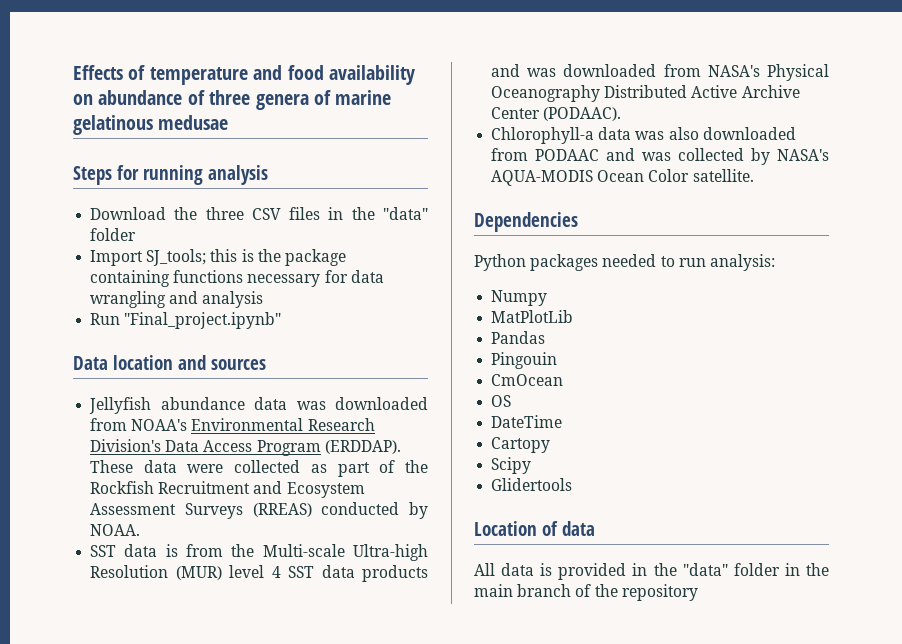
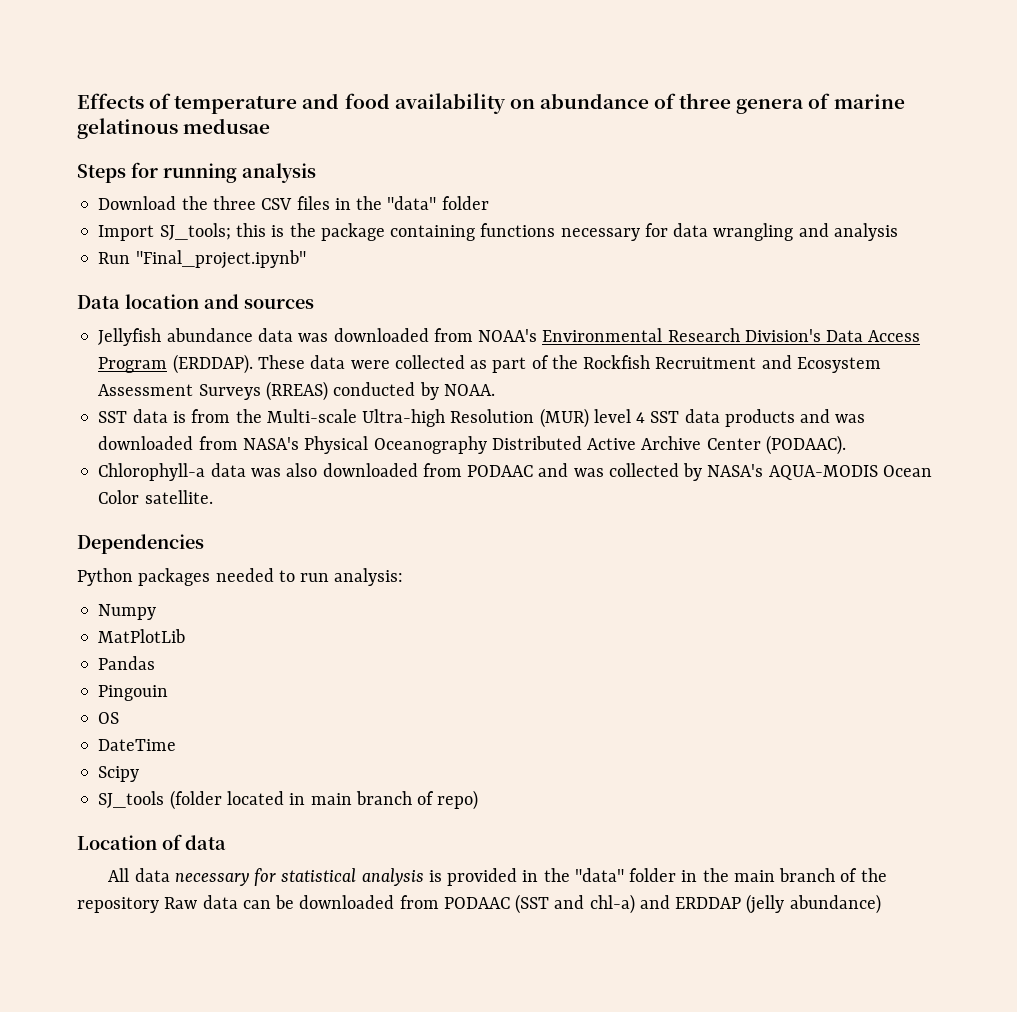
[491,374,564,386] // CmOcean -> (169, 693) none
[491,437,551,453] // Cartopy -> (177, 745) none
[491,478,573,491] Glidertools -> [98,790,479,810] SJ_tools (folder located in main branch of repo)
(535, 569) none -> [174,868,424,886] necessary for statistical analysis
(698, 592) none -> [164,894,881,914] Raw data can be downloaded from PODAAC (SST and chl-a) and ERDDAP (jelly abundance)

